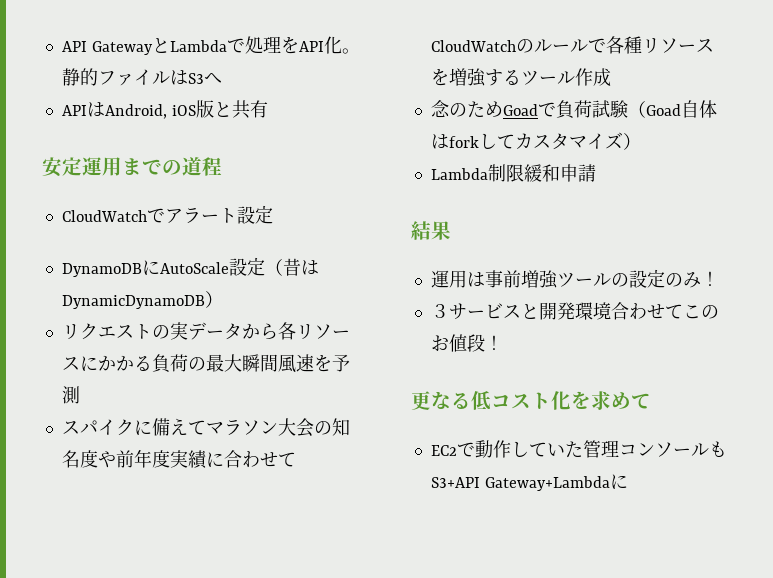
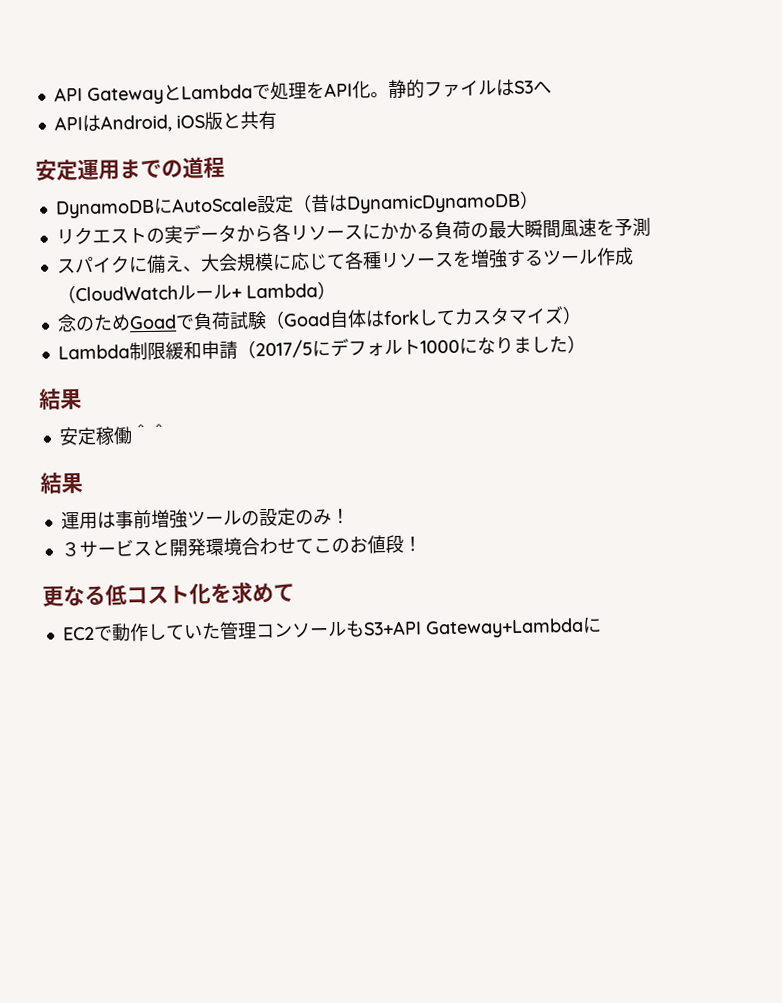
[61,205,273,224] // CloudWatchでアラート設定 -> (225, 167) none
[187,418,350,437] [61,449,296,469] [430,38,606,53] てマラソン大会の知名度や前年度実績に合わせてCloudWatchのルールで -> [182,252,346,273] 、大会規模に応じて
(611, 77) none -> [56,280,336,304] （CloudWatchルール+ Lambda）
(596, 173) none -> [236,334,586,359] [39,388,82,410] [58,423,168,446] （2017/5にデフォルト1000になりました） // 結果 // 安定稼働＾＾

